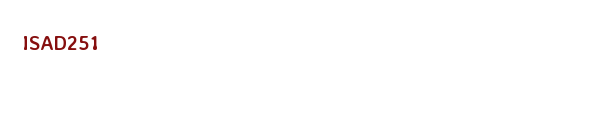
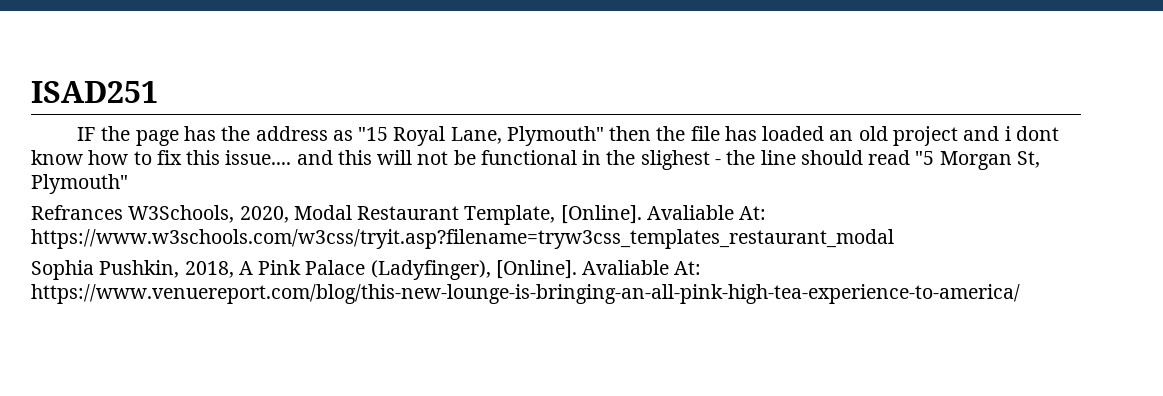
(99, 43) none -> [77,126,1059,146] [31,150,1040,170] [31,174,128,194] [31,205,767,225] [31,229,894,249] [31,260,702,280] [31,284,1020,304] // IF the page has the address as "15 Royal Lane, Plymouth" then the file has loaded an old project and i dont know how to fix this issue.... and this will not be functional in the slighest - the line should read "5 Morgan St, Plymouth" // Refrances W3Schools, 2020, Modal Restaurant Template, [Online]. Avaliable At: https://www.w3schools.com/w3css/tryit.asp?filename=tryw3css_templates_restaurant_modal // Sophia Pushkin, 2018, A Pink Palace (Ladyfinger), [Online]. Avaliable At: https://www.venuereport.com/blog/this-new-lounge-is-bringing-an-all-pink-high-tea-experience-to-america/

